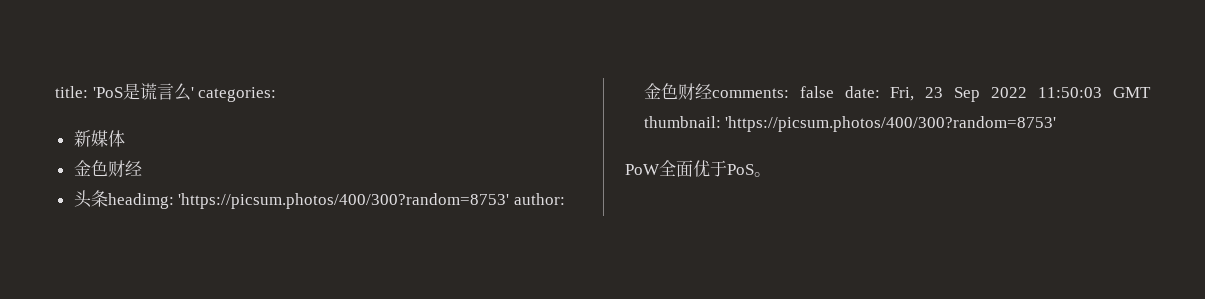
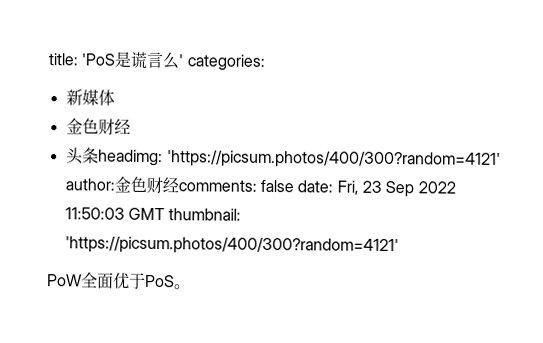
[178,193,510,209] 'https://picsum.photos/400/300?random=8753' -> [166,150,501,169] 'https://picsum.photos/400/300?random=4121'
[725,116,1057,132] 'https://picsum.photos/400/300?random=8753' -> [64,236,399,256] 'https://picsum.photos/400/300?random=4121'

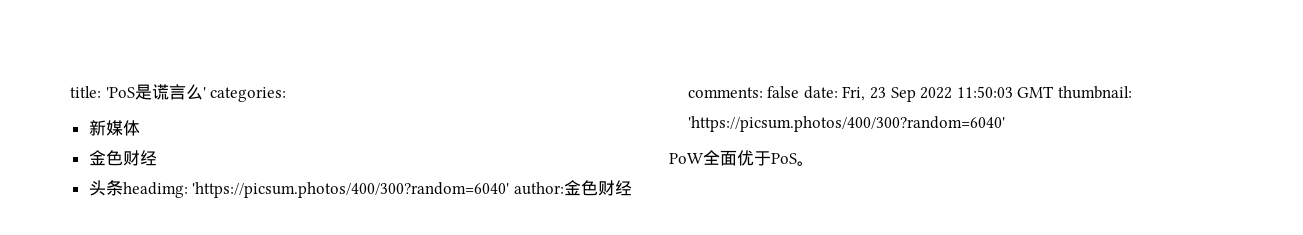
[166,150,501,169] 'https://picsum.photos/400/300?random=4121' -> [192,182,510,198] 'https://picsum.photos/400/300?random=6040'
[64,236,399,256] 'https://picsum.photos/400/300?random=4121' -> [687,116,1005,132] 'https://picsum.photos/400/300?random=6040'

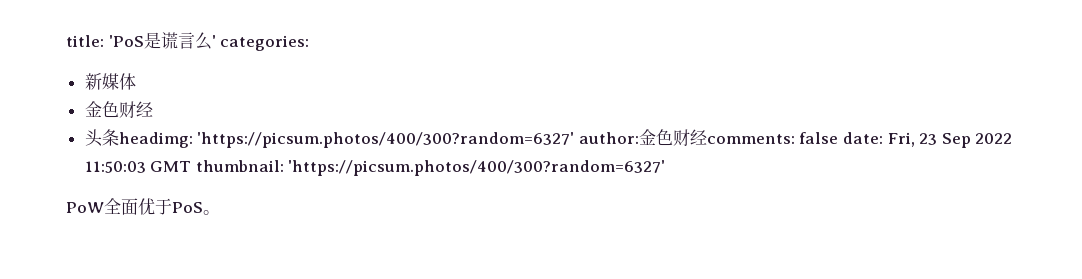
[192,182,510,198] 'https://picsum.photos/400/300?random=6040' -> [197,132,575,148] 'https://picsum.photos/400/300?random=6327'
[687,116,1005,132] 'https://picsum.photos/400/300?random=6040' -> [288,160,666,176] 'https://picsum.photos/400/300?random=6327'

